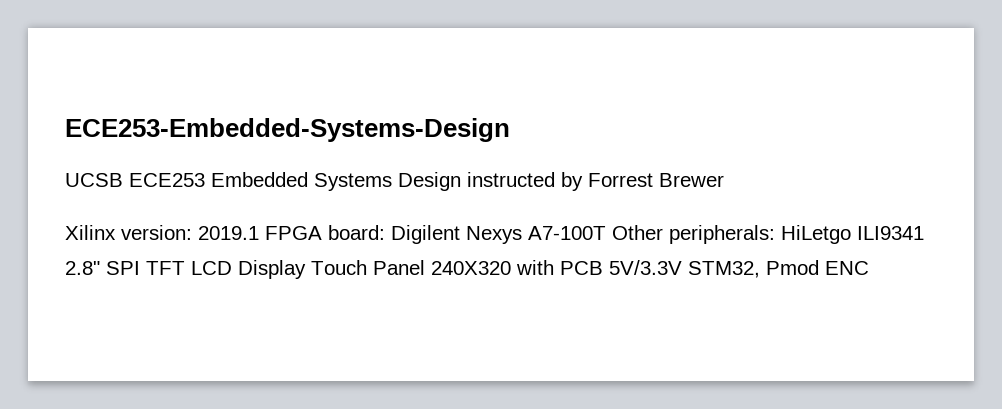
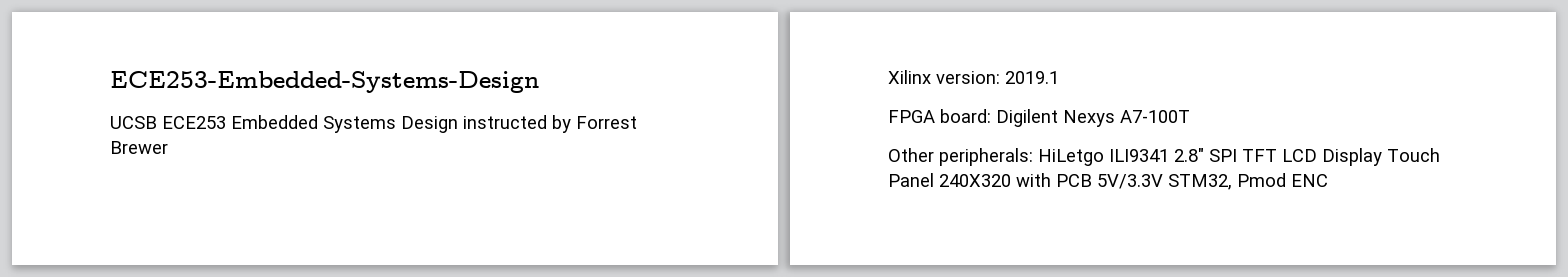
(259, 233) none -> (1059, 77) //
(606, 233) none -> (1190, 116) //

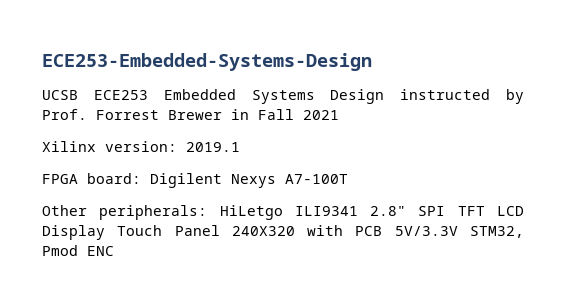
(571, 124) none -> [42,109,87,120] Prof.
(168, 147) none -> [231,109,339,120] in Fall 2021

